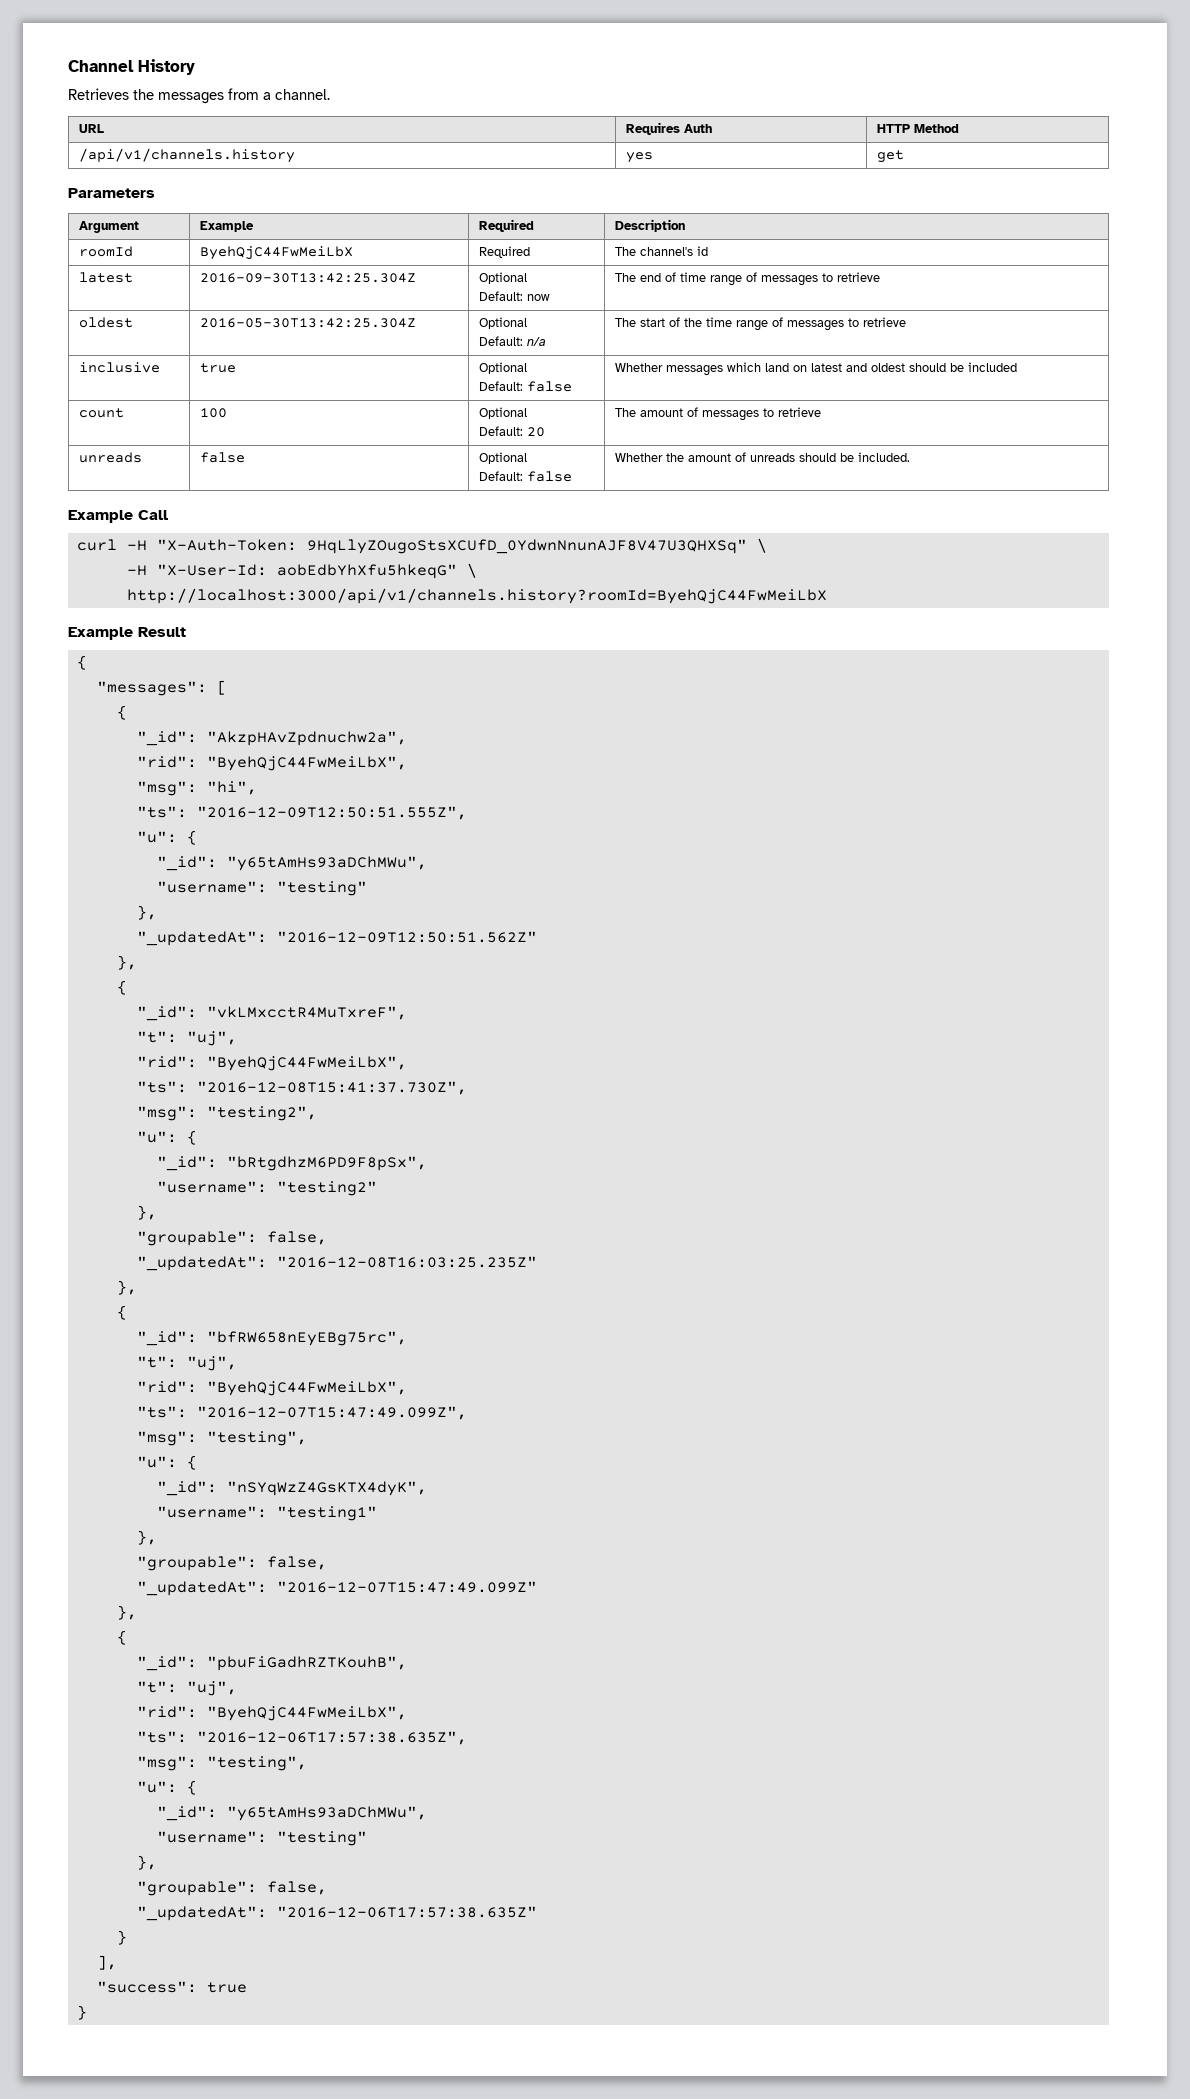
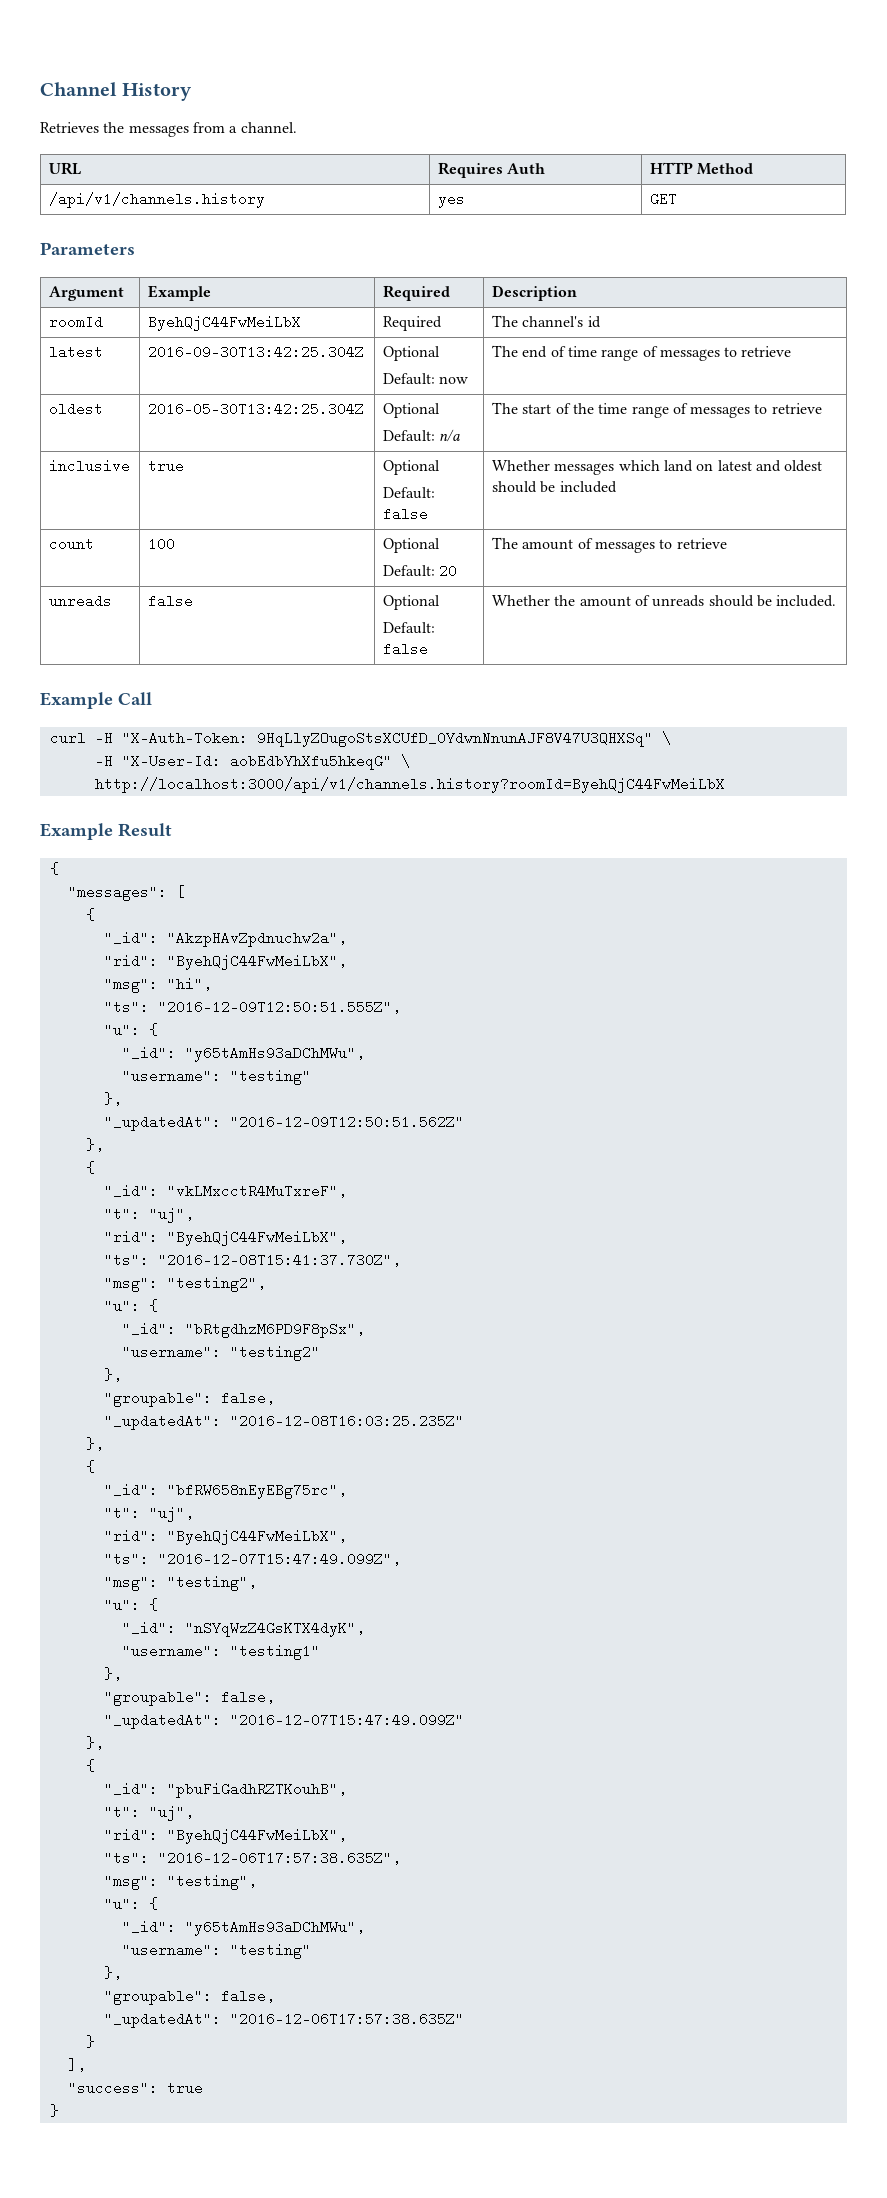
[876,150,904,163] get -> [649,192,677,206] GET

